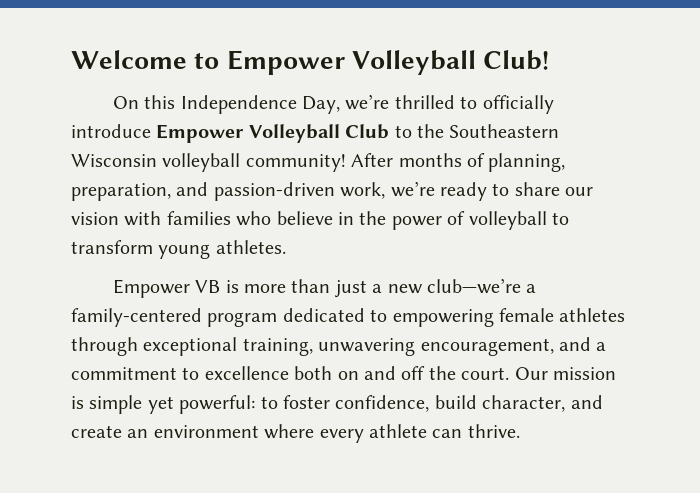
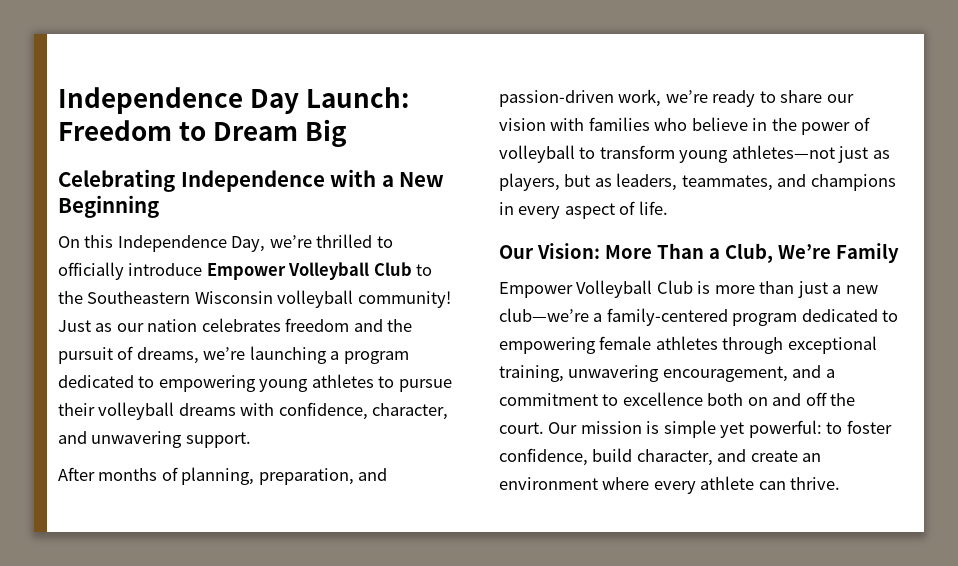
[71,50,550,75] Welcome to Empower Volleyball Club! -> [58,87,410,114] [58,119,348,147] [58,169,445,192] [58,195,159,218] Independence Day Launch: Freedom to Dream Big // Celebrating Independence with a New Beginning
(346, 163) none -> [58,318,413,332] [58,346,409,364] [58,374,452,392] [58,402,449,420] [58,431,251,448] Just as our nation celebrates freedom and the pursuit of dreams, we’re launching a program dedicated to empowering young athletes to pursue their volleyball dreams with confidence, character, and unwavering support. //
[215,240,286,254] [112,279,221,298] athletes. // Empower VB -> [731,145,890,163] [499,173,896,191] [499,201,668,219] [499,243,899,263] [499,280,693,298] athletes—not just as players, but as leaders, teammates, and champions in every aspect of life. // Our Vision: More Than a Club, We’re Family // Empower Volleyball Club

